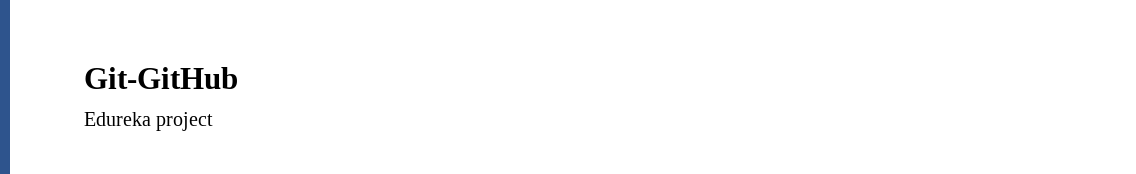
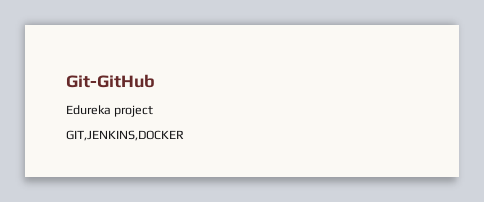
(214, 121) none -> [66,130,184,141] // GIT,JENKINS,DOCKER

